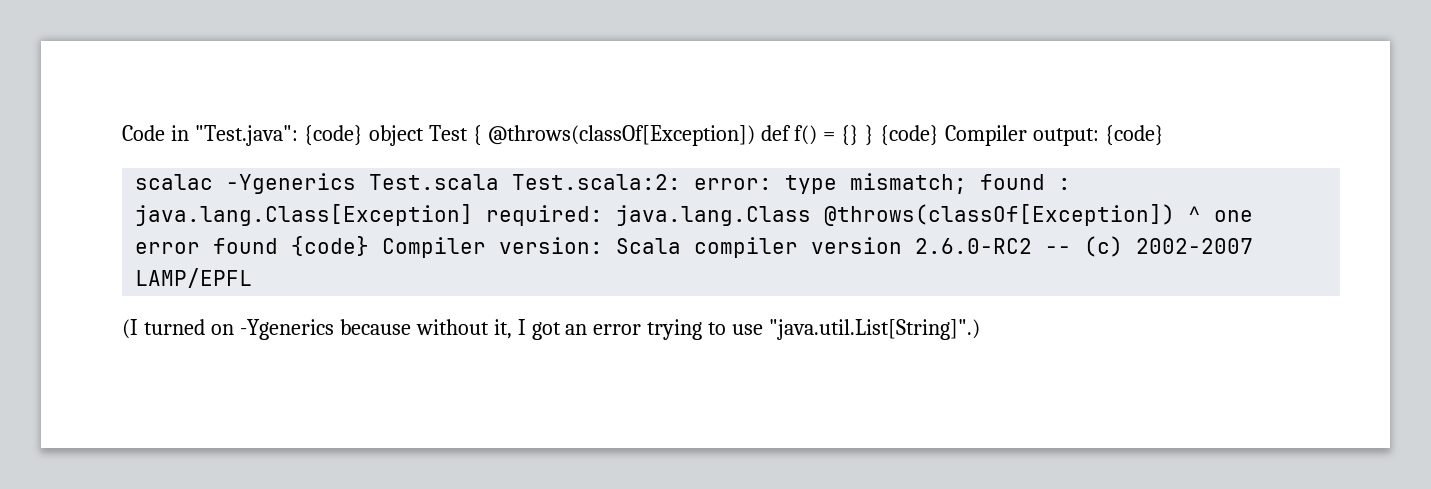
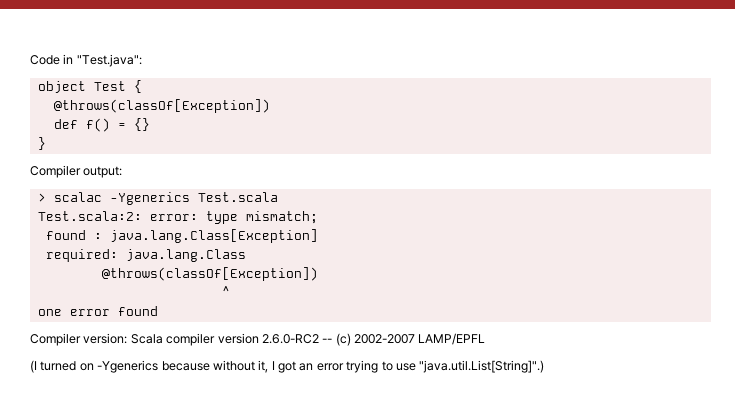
[303,125,363,146] {code} -> (142, 60) //
[487,125,755,146] @throws(classOf[Exception]) -> [53,99,270,113] // @throws(classOf[Exception]) //
(860, 135) none -> (150, 124) //
[880,125,940,146] {code} -> (46, 143) //
[1105,125,1165,146] {code} // -> [37,193,46,202] // >
(500, 182) none -> (278, 197) //
(968, 183) none -> (318, 217) //
(474, 215) none -> (318, 236) //
[824,204,1176,226] @throws(classOf[Exception]) -> [101,267,318,281] // @throws(classOf[Exception]) //
(1202, 214) none -> (230, 291) //
[291,236,370,256] {code} -> (158, 311) //

